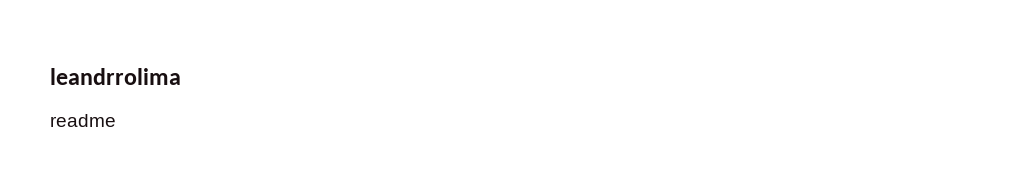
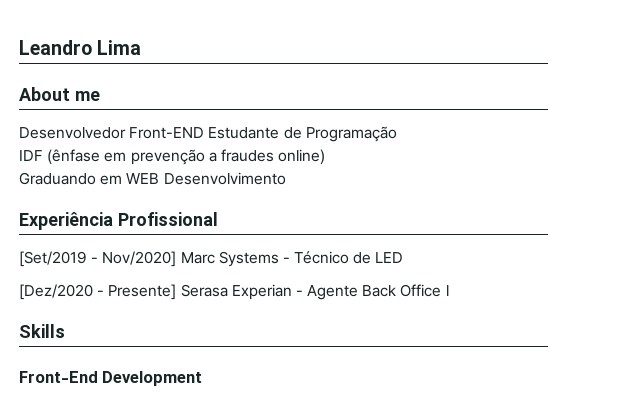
[50,68,181,85] [50,114,116,127] leandrrolima // readme -> [19,40,142,55] [19,87,100,101] [19,126,397,142] [19,149,326,165] [19,172,286,185] [19,212,218,230] [19,251,404,267] [19,284,449,300] [19,324,65,338] [19,371,203,386] Leandro Lima // About me // Desenvolvedor Front-END Estudante de Programação // IDF (ênfase em prevenção a fraudes online) // Graduando em WEB Desenvolvimento // Experiência Profissional // [Set/2019 - Nov/2020] Marc Systems - Técnico de LED // [Dez/2020 - Presente] Serasa Experian - Agente Back Office l // Skills // Front-End Development

